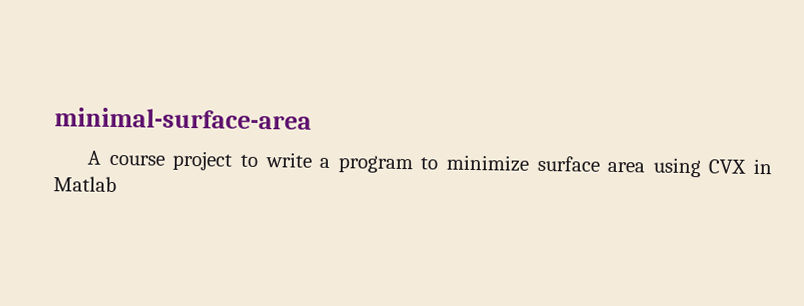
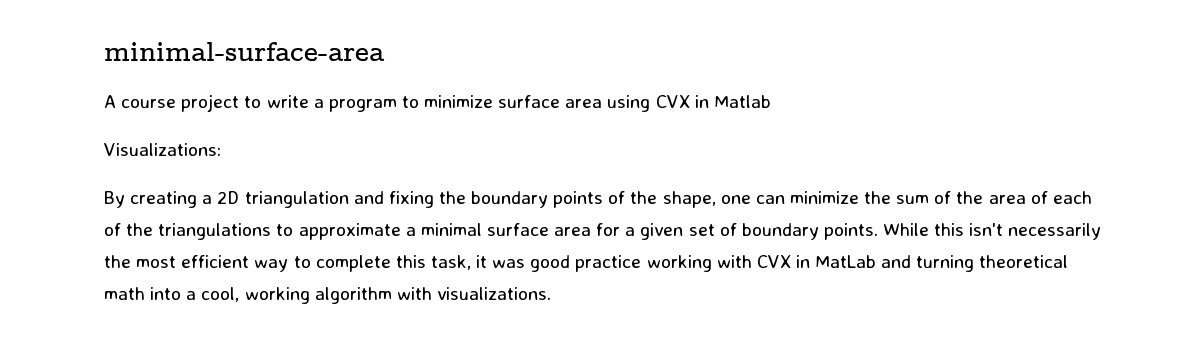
(117, 184) none -> [104,143,221,156] [104,191,1092,208] [104,223,1102,240] [104,255,1069,272] [104,287,551,304] // Visualizations: // By creating a 2D triangulation and fixing the boundary points of the shape, one can minimize the sum of the area of each of the triangulations to approximate a minimal surface area for a given set of boundary points. While this isn't necessarily the most efficient way to complete this task, it was good practice working with CVX in MatLab and turning theoretical math into a cool, working algorithm with visualizations.

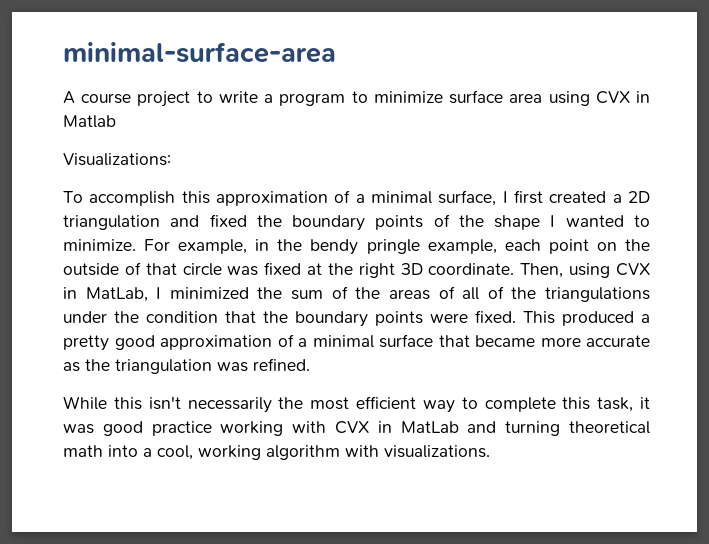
[104,191,198,208] By creating -> [63,190,607,206] To accomplish this approximation of a minimal surface, I first created
[388,191,434,208] fixing -> [209,214,247,227] fixed
[662,191,1092,208] [104,223,878,240] shape, one can minimize the sum of the area of each of the triangulations to approximate a minimal surface area for a given set of boundary points. -> [494,215,650,230] [63,239,650,255] [63,262,650,278] [63,286,651,302] [63,310,650,327] [63,334,650,351] [63,358,310,374] shape I wanted to minimize. For example, in the bendy pringle example, each point on the outside of that circle was fixed at the right 3D coordinate. Then, using CVX in MatLab, I minimized the sum of the areas of all of the triangulations under the condition that the boundary points were fixed. This produced a pretty good approximation of a minimal surface that became more accurate as the triangulation was refined. //

